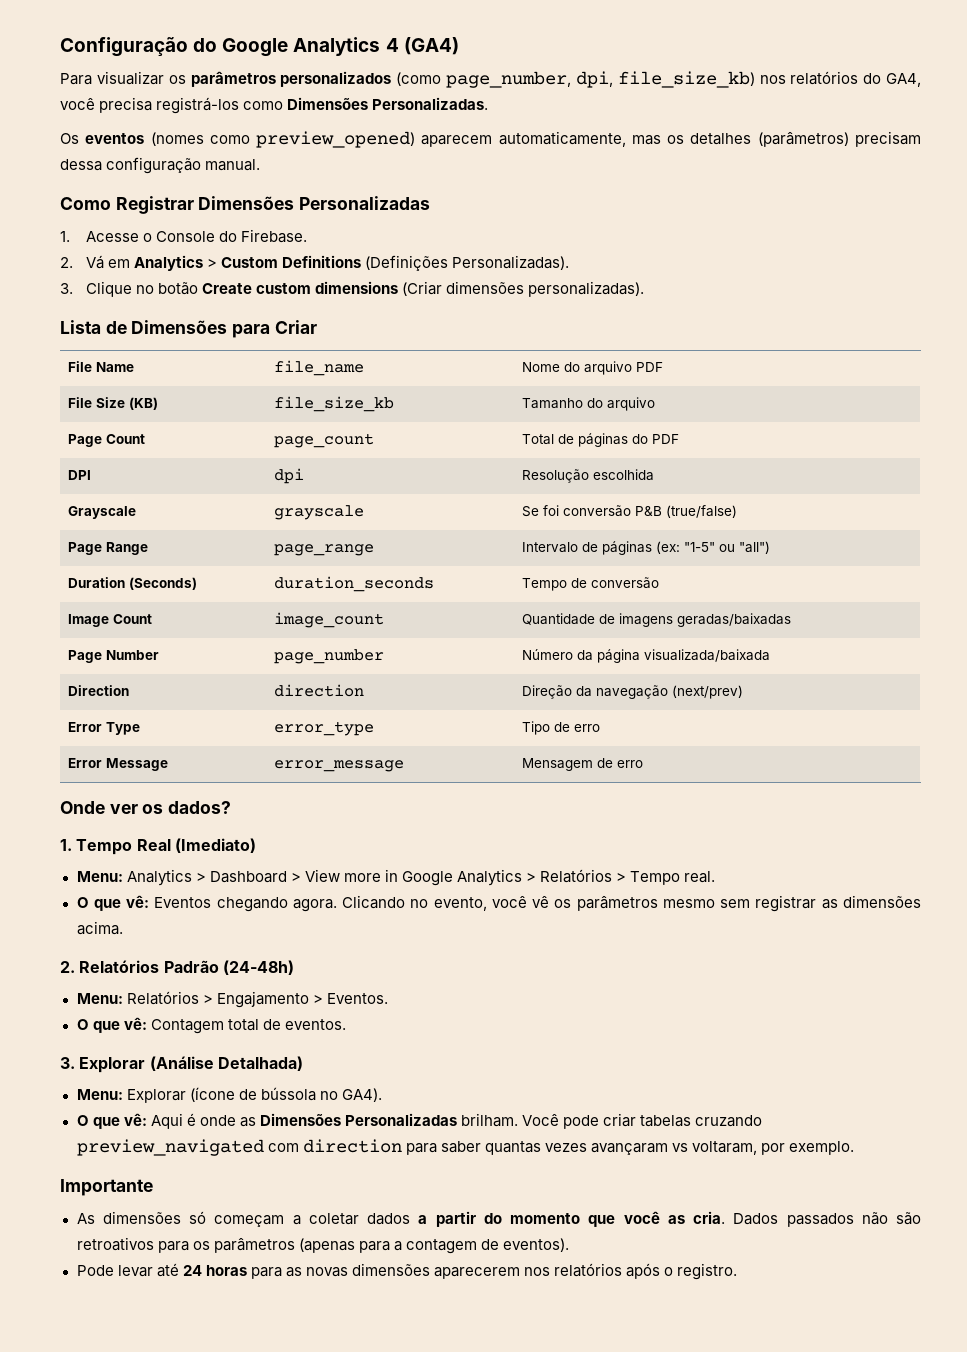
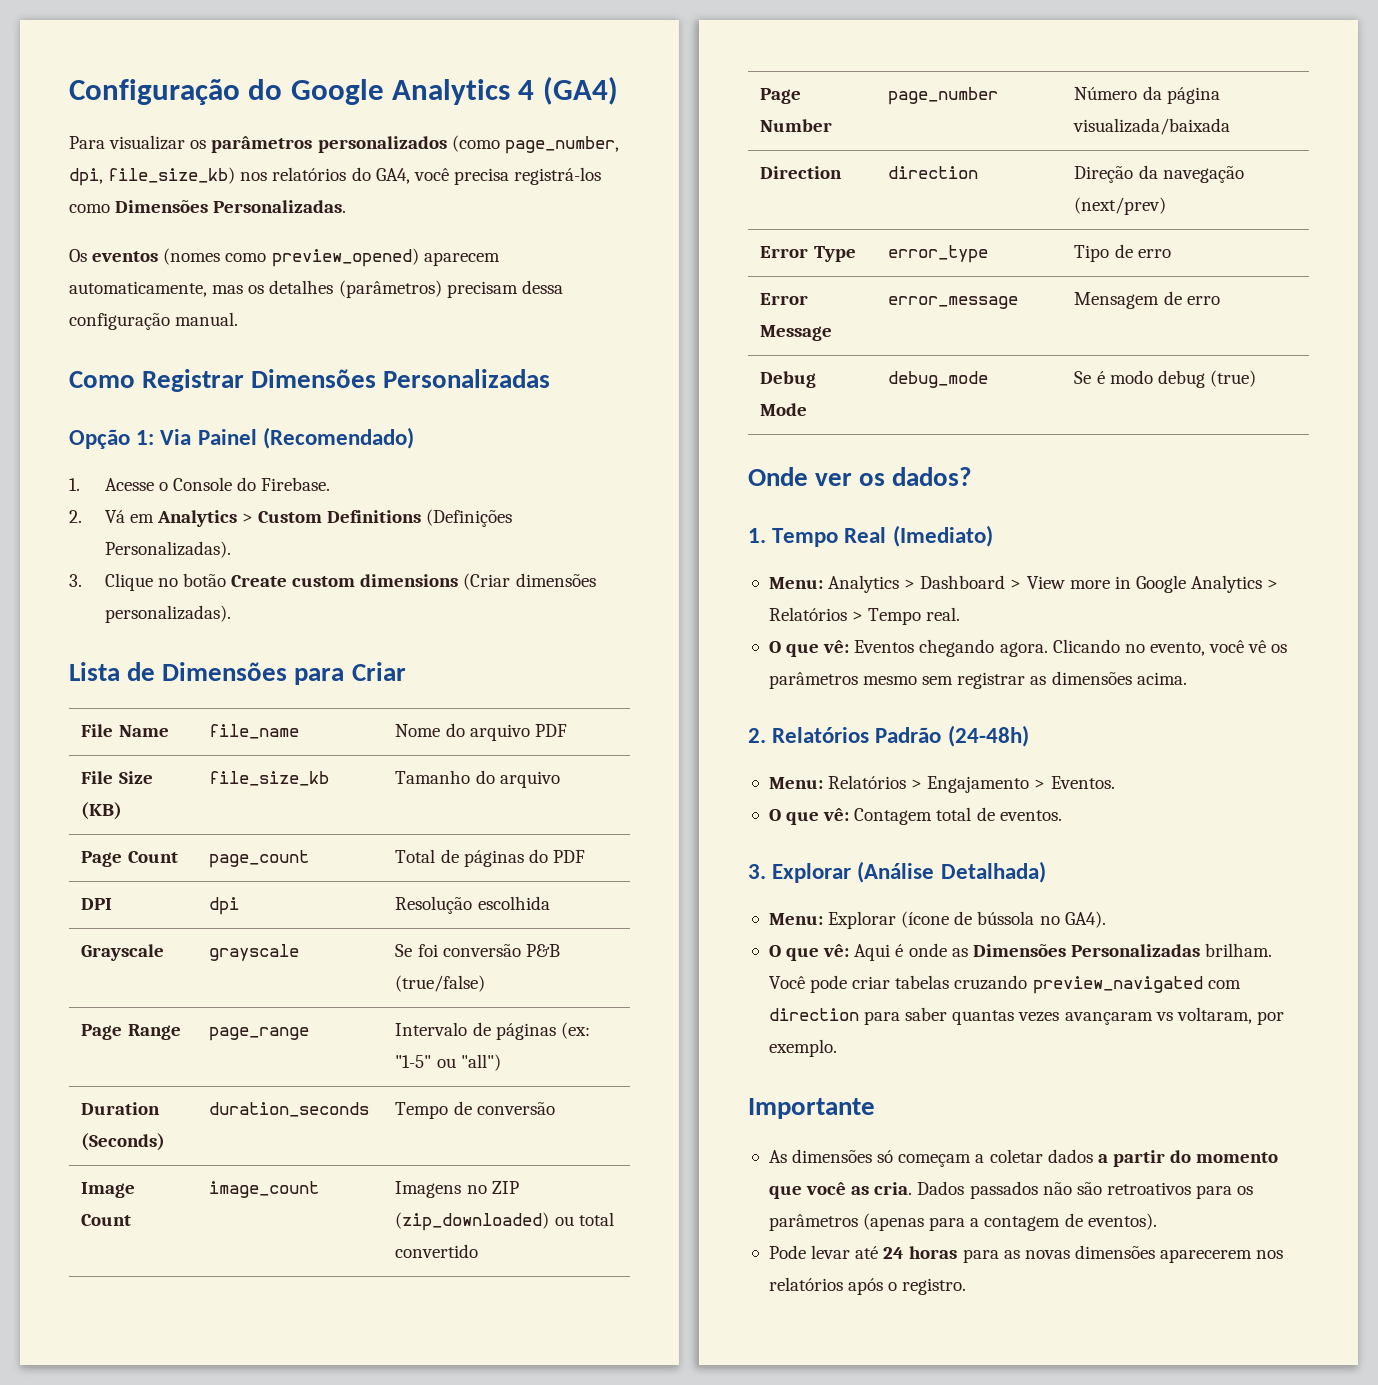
(431, 203) none -> [69,427,414,449] // Opção 1: Via Painel (Recomendado)
[521,613,791,627] Quantidade de imagens geradas/baixadas -> [395,1181,519,1198] [395,1212,614,1231] [395,1244,479,1258] Imagens no ZIP (zip_downloaded) ou total convertido
(643, 764) none -> [760,371,817,388] [760,403,808,416] [888,371,989,388] [1074,370,1257,388] // Debug Mode | debug_mode | Se é modo debug (true)

